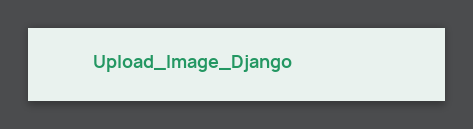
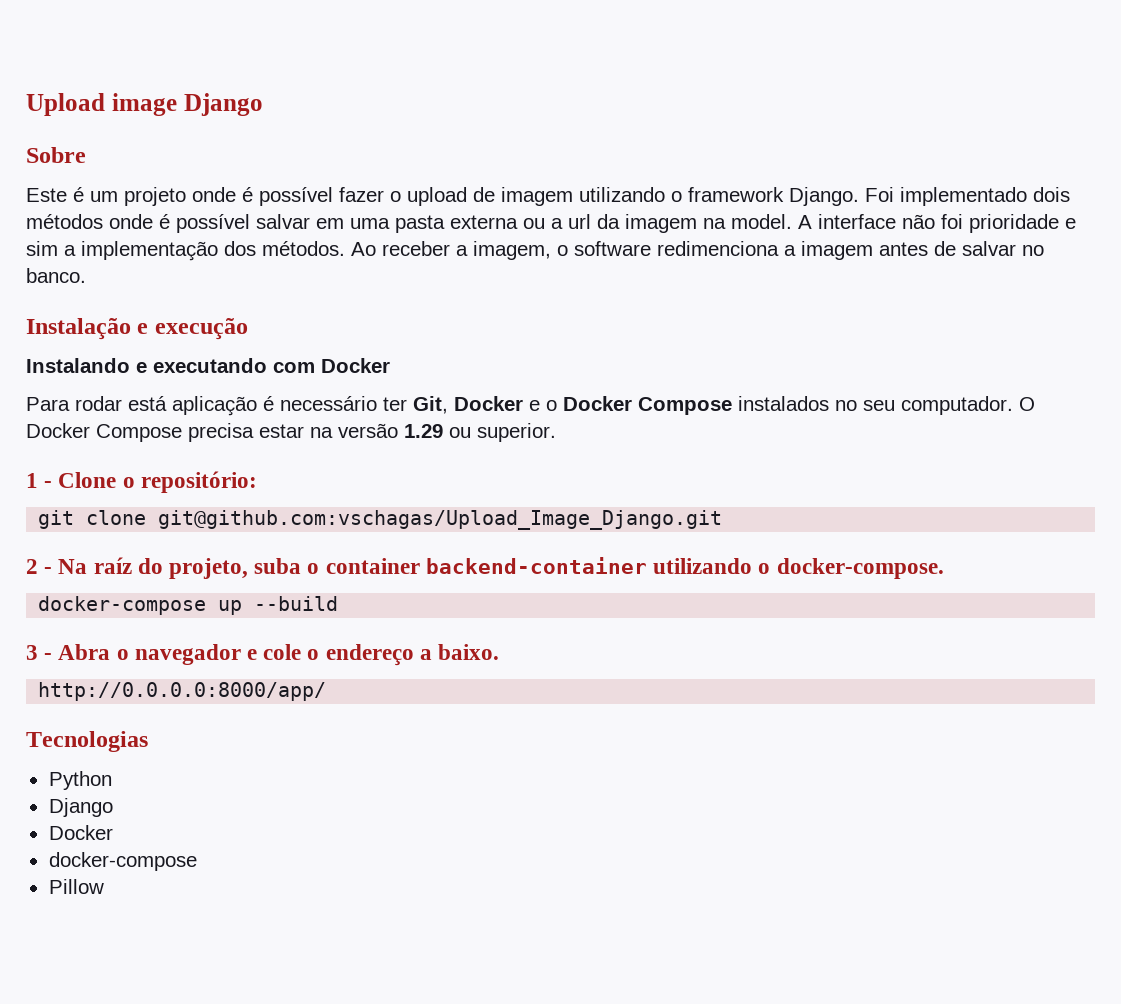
[93,55,292,72] Upload_Image_Django -> [26,93,263,116] [26,147,86,163] [26,187,1070,206] [26,214,1076,233] [26,241,1044,261] [26,268,86,283] [26,318,248,340] [26,358,390,373] [26,396,1035,416] [26,423,556,442] [26,471,257,493] [38,510,723,530] [26,557,944,579] [38,596,339,615] [26,644,500,666] [38,682,327,701] [26,731,148,752] [48,771,112,790] [48,798,113,817] [48,825,113,840] [48,852,197,871] [48,879,104,894] Upload image Django // Sobre // Este é um projeto onde é possível fazer o upload de imagem utilizando o framework Django. Foi implementado dois métodos onde é possível salvar em uma pasta externa ou a url da imagem na model. A interface não foi prioridade e sim a implementação dos métodos. Ao receber a imagem, o software redimenciona a imagem antes de salvar no banco. // Instalação e execução // Instalando e executando com Docker // Para rodar está aplicação é necessário ter Git, Docker e o Docker Compose instalados no seu computador. O Docker Compose precisa estar na versão 1.29 ou superior. // 1 - Clone o repositório: // git clone git@github.com:vschagas/Upload_Image_Django.git // 2 - Na raíz do projeto, suba o container backend-container utilizando o docker-compose. // docker-compose up --build // 3 - Abra o navegador e cole o endereço a baixo. // http://0.0.0.0:8000/app/ // Tecnologias // Python // Django // Docker // docker-compose // Pillow

